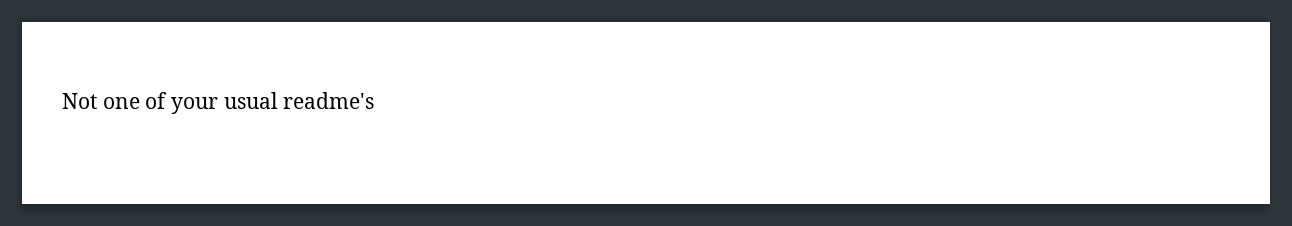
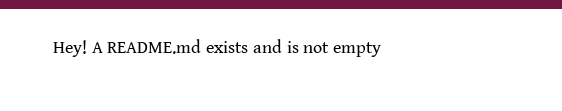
[62,92,375,114] Not one of your usual readme's -> [53,39,382,57] Hey! A README.md exists and is not empty

